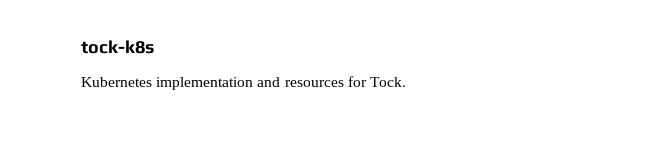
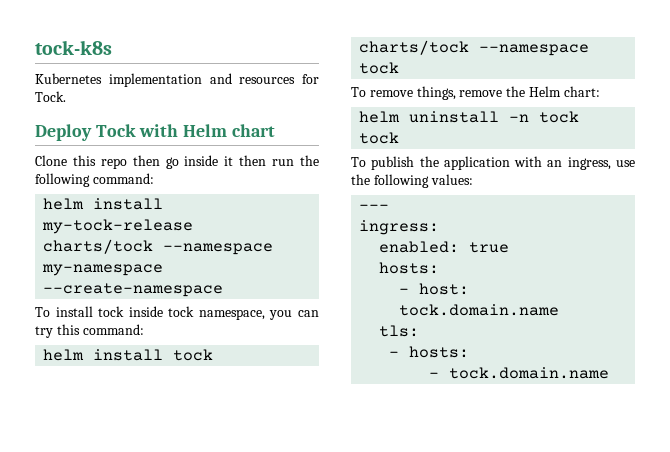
(406, 82) none -> [35,124,275,141] [35,155,319,169] [35,173,154,187] [43,198,164,210] [42,219,194,234] [43,239,274,255] [42,264,164,276] [43,283,224,297] [35,306,319,320] [35,324,144,338] [43,349,214,361] [359,40,590,56] [359,62,400,74] [351,86,600,100] [359,111,580,123] [359,132,400,144] [351,156,635,170] [351,174,473,188] [359,204,390,210] [359,220,440,235] [379,241,510,253] [379,262,440,274] [399,283,470,295] [399,304,560,316] [379,325,420,337] [389,346,470,358] [429,367,610,379] // Deploy Tock with Helm chart // Clone this repo then go inside it then run the following command: // helm install my-tock-release charts/tock --namespace my-namespace --create-namespace // To install tock inside tock namespace, you can try this command: // helm install tock charts/tock --namespace tock // To remove things, remove the Helm chart: // helm uninstall -n tock tock // To publish the application with an ingress, use the following values: // --- // ingress: // enabled: true // hosts: // - host: tock.domain.name // tls: // - hosts: // - tock.domain.name

